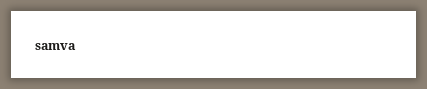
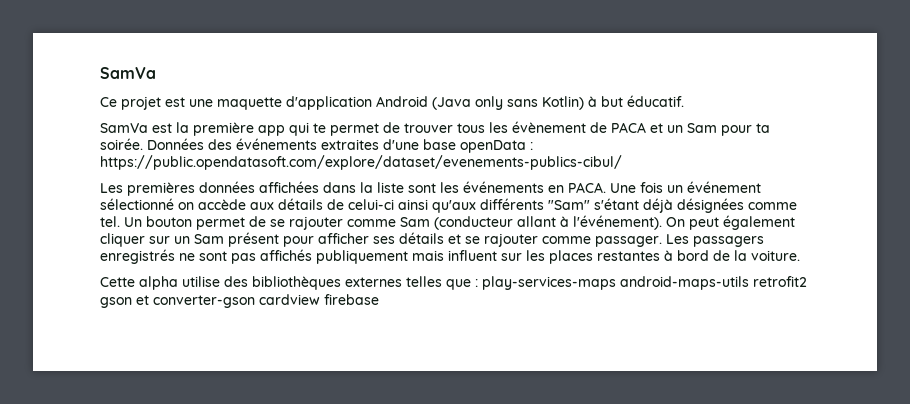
[35,43,76,50] samva -> [100,67,156,79] [100,95,684,110] [100,121,770,136] [100,138,533,153] [100,155,622,170] [100,181,761,196] [100,198,797,213] [100,215,795,230] [100,232,764,247] [100,249,800,264] [100,276,807,290] [100,294,379,308] SamVa // Ce projet est une maquette d'application Android (Java only sans Kotlin) à but éducatif. // SamVa est la première app qui te permet de trouver tous les évènement de PACA et un Sam pour ta soirée. Données des événements extraites d'une base openData : https://public.opendatasoft.com/explore/dataset/evenements-publics-cibul/ // Les premières données affichées dans la liste sont les événements en PACA. Une fois un événement sélectionné on accède aux détails de celui-ci ainsi qu'aux différents "Sam" s'étant déjà désignées comme tel. Un bouton permet de se rajouter comme Sam (conducteur allant à l'événement). On peut également cliquer sur un Sam présent pour afficher ses détails et se rajouter comme passager. Les passagers enregistrés ne sont pas affichés publiquement mais influent sur les places restantes à bord de la voiture. // Cette alpha utilise des bibliothèques externes telles que : play-services-maps android-maps-utils retrofit2 gson et converter-gson cardview firebase

